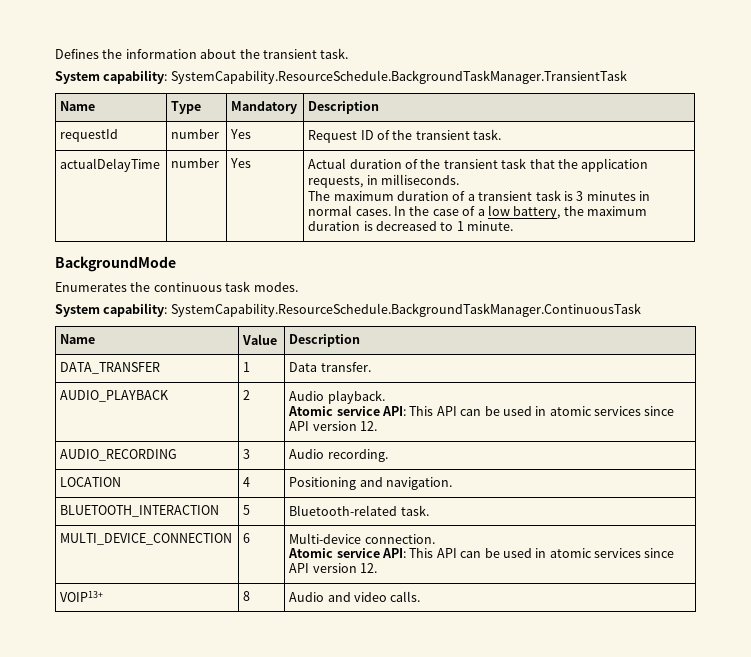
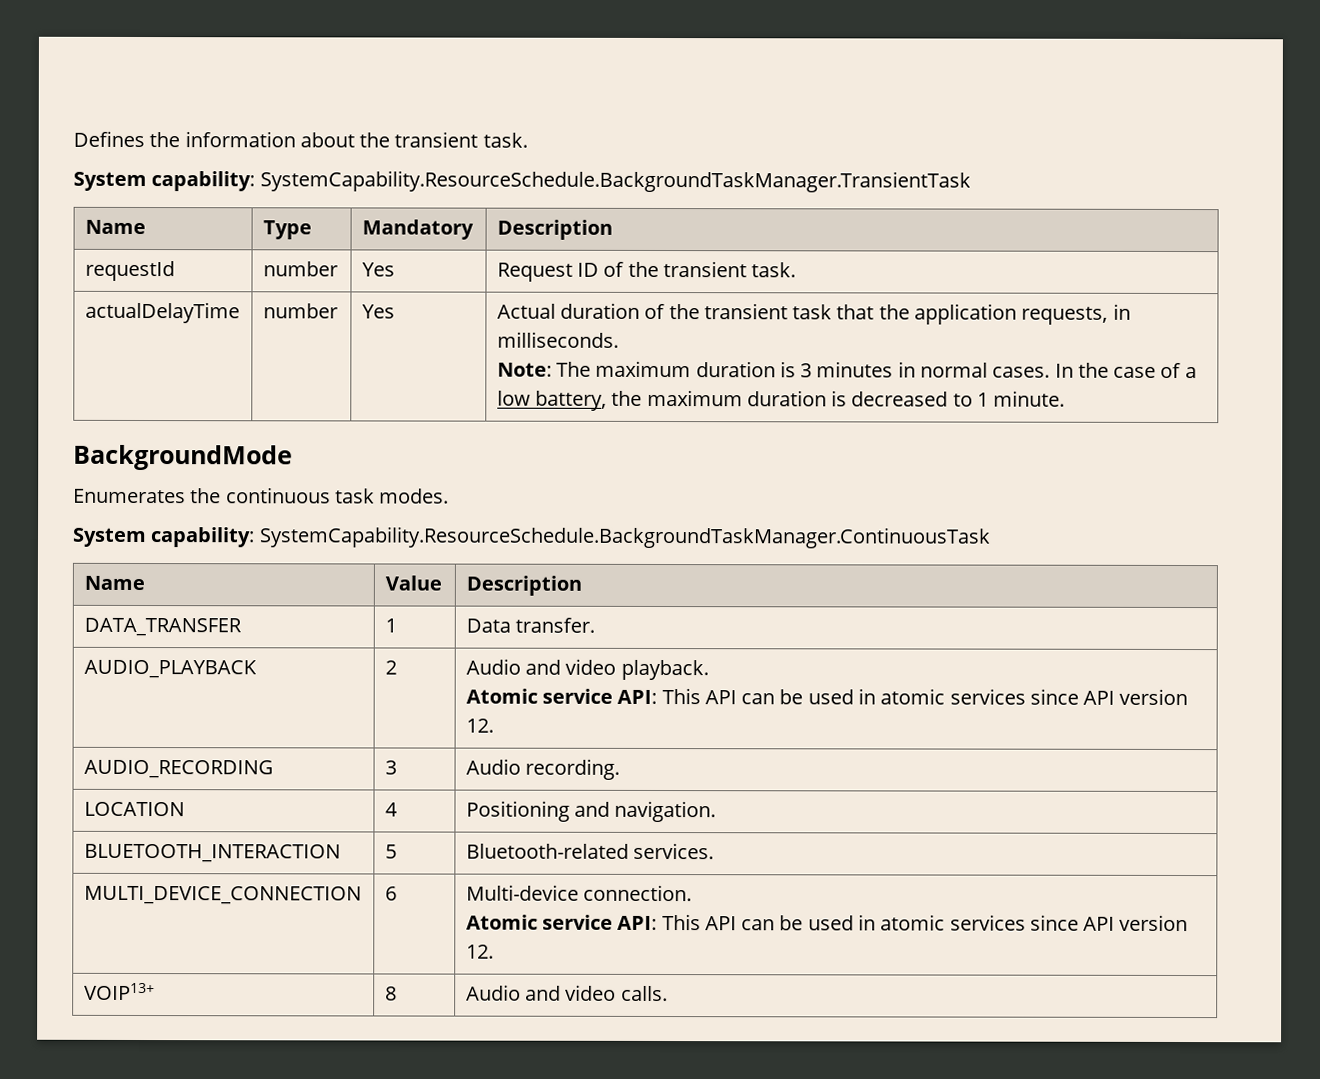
(460, 179) none -> [496,362,552,377] Note:
[452,190,561,201] of a transient task -> (776, 369) none
(325, 396) none -> [525,658,617,675] and video
[400,505,429,516] task. -> [633,842,715,860] services.

